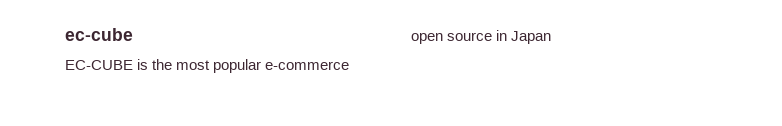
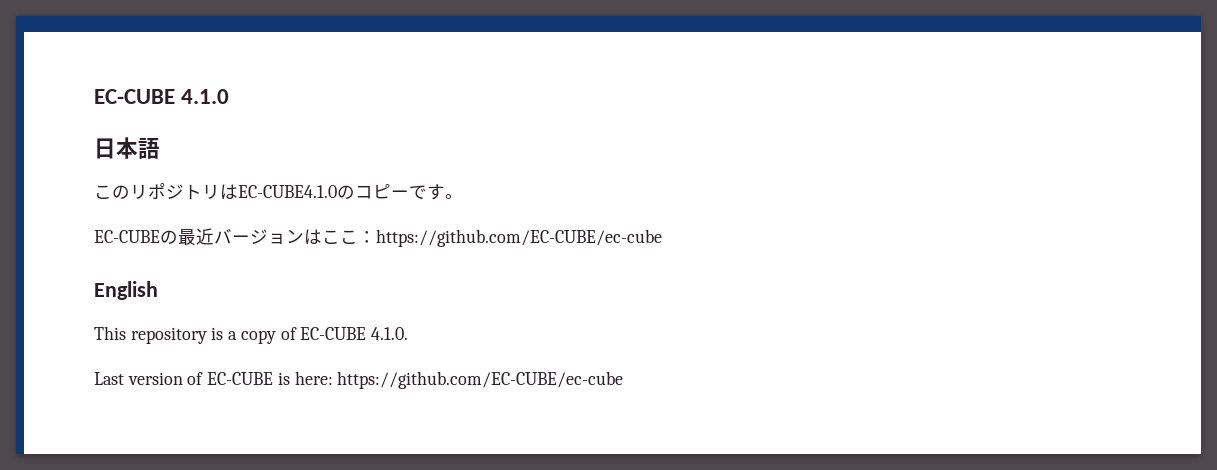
[65,28,133,41] [65,59,350,73] [411,30,552,44] ec-cube // EC-CUBE is the most popular e-commerce open source in Japan -> [94,89,230,104] [94,137,160,159] [94,183,463,200] [94,228,662,247] [94,281,158,300] [94,326,409,344] [94,371,624,389] EC-CUBE 4.1.0 // 日本語 // このリポジトリはEC-CUBE4.1.0のコピーです。 // EC-CUBEの最近バージョンはここ：https://github.com/EC-CUBE/ec-cube // English // This repository is a copy of EC-CUBE 4.1.0. // Last version of EC-CUBE is here: https://github.com/EC-CUBE/ec-cube

